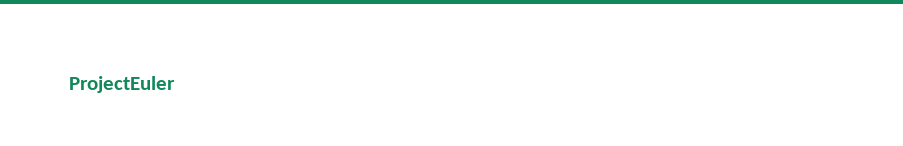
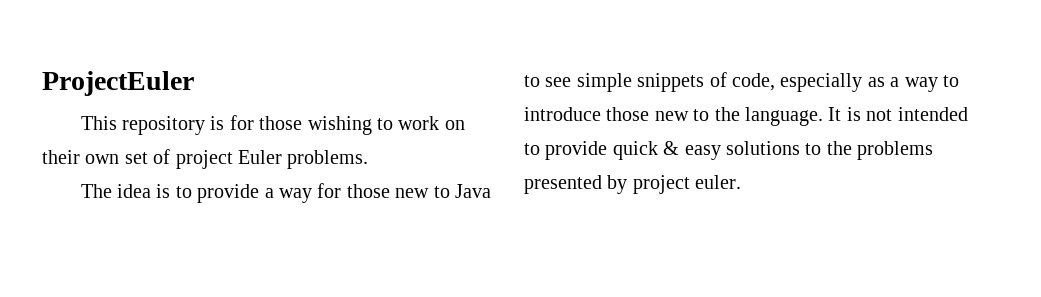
(175, 84) none -> [80,115,465,135] [42,149,369,169] [80,183,491,203] [524,72,959,92] [524,107,968,126] [524,141,934,160] [524,175,742,194] // This repository is for those wishing to work on their own set of project Euler problems. // The idea is to provide a way for those new to Java to see simple snippets of code, especially as a way to introduce those new to the language. It is not intended to provide quick & easy solutions to the problems presented by project euler.

